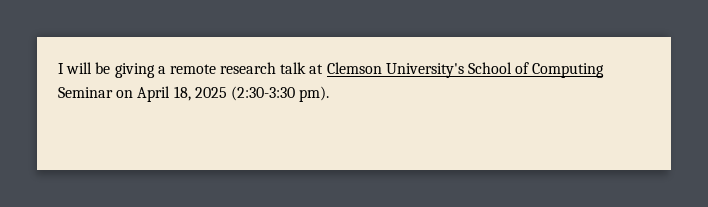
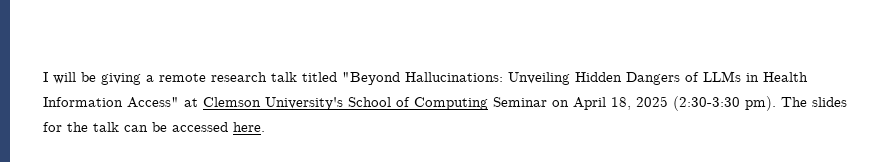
(307, 68) none -> [302,71,808,85] [43,97,179,108] titled "Beyond Hallucinations: Unveiling Hidden Dangers of LLMs in Health Information Access"
(330, 94) none -> [781,97,847,107] [43,122,265,132] The slides for the talk can be accessed here.

